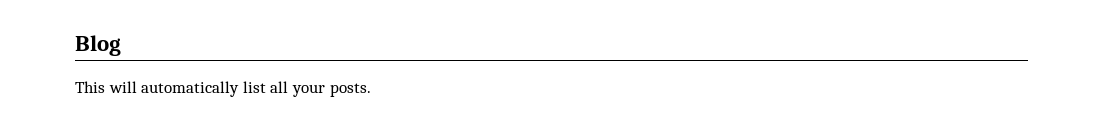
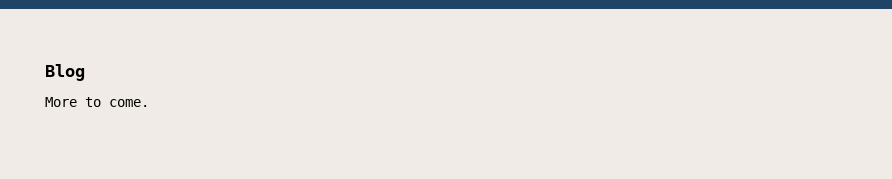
[75,81,371,97] This will automatically list all your posts. -> [45,97,149,107] More to come.

